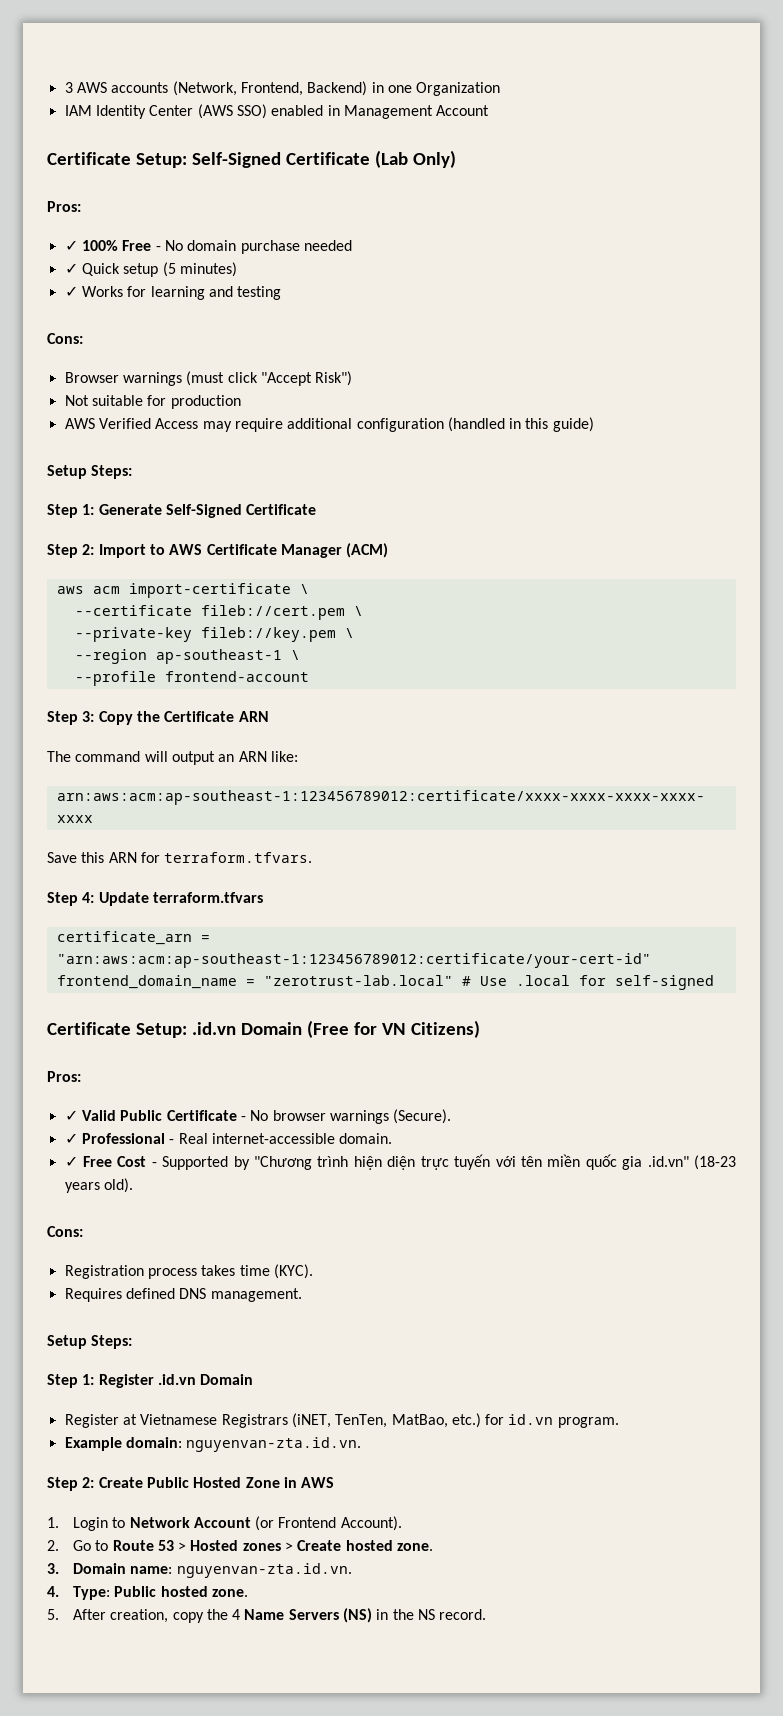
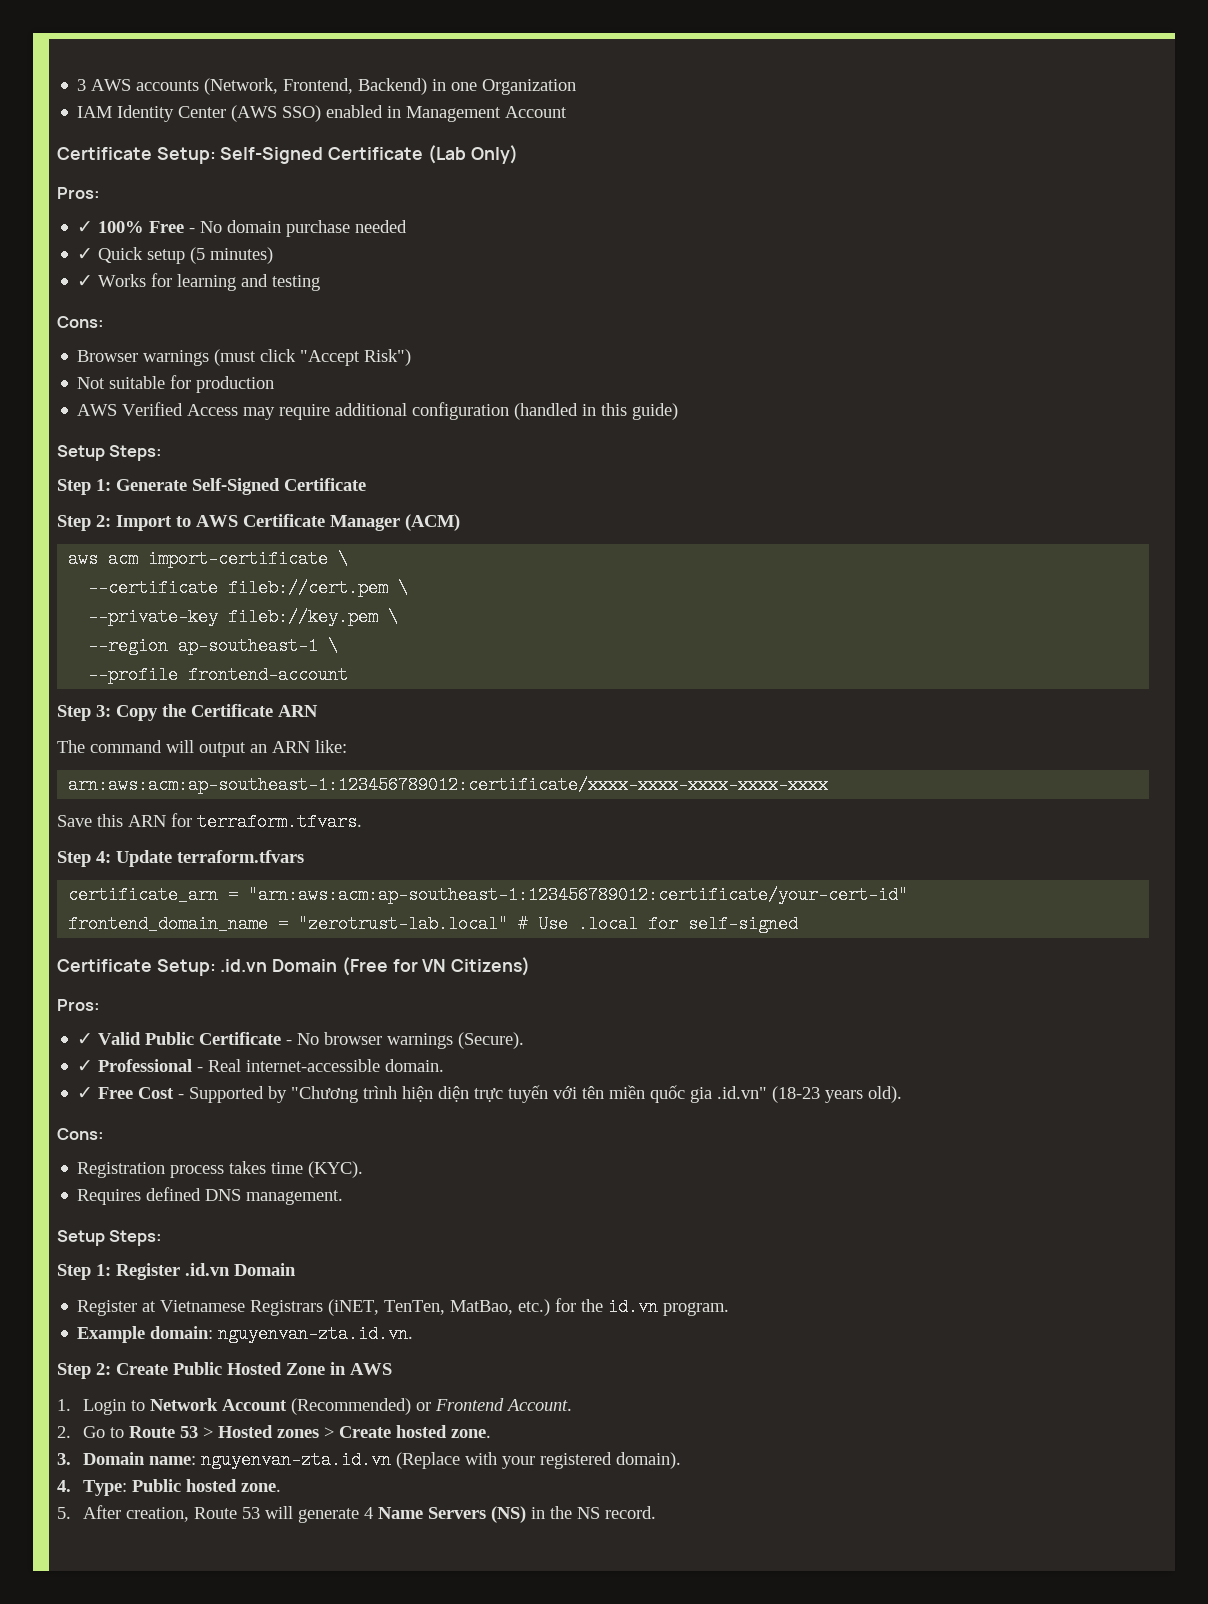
(505, 1419) none -> [581,1299,604,1312] the
[255,1516,402,1531] (or Frontend Account). -> [290,1398,572,1415] (Recommended) or Frontend Account.
[176,1563,352,1578] nguyenvan-zta.id.vn. -> [200,1451,681,1469] nguyenvan-zta.id.vn (Replace with your registered domain).
[172,1609,228,1623] copy the -> [193,1506,359,1523] Route 53 will generate

